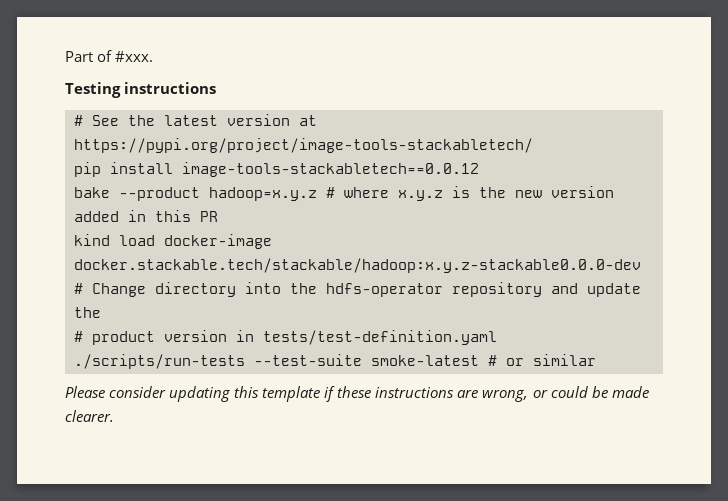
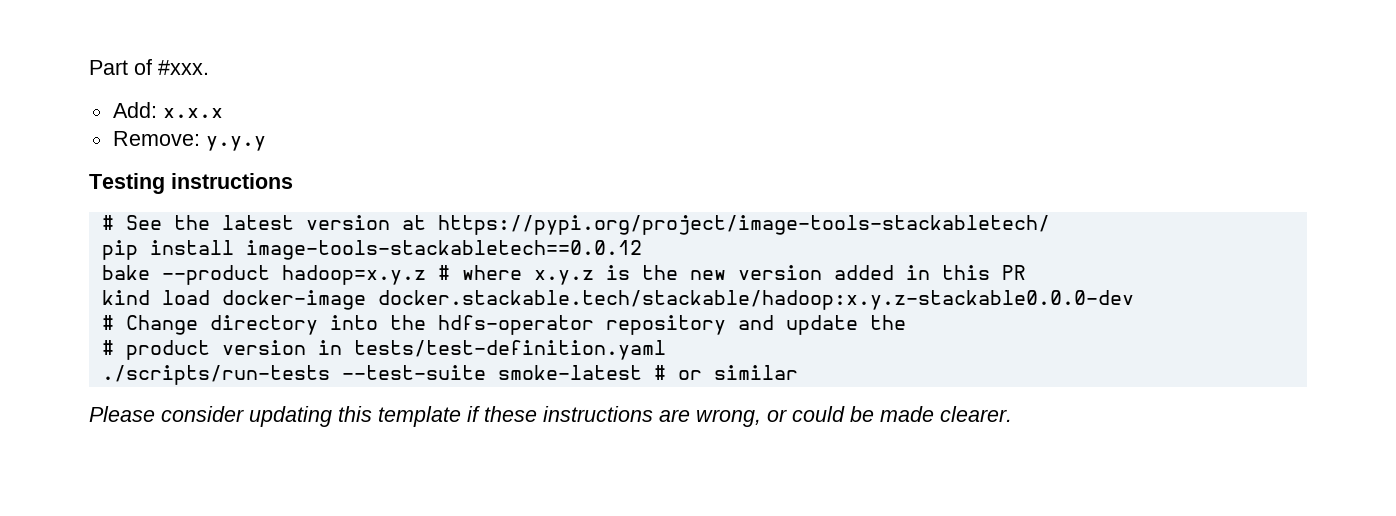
(154, 56) none -> [112,102,223,118] [112,131,266,151] // Add: x.x.x // Remove: y.y.y

